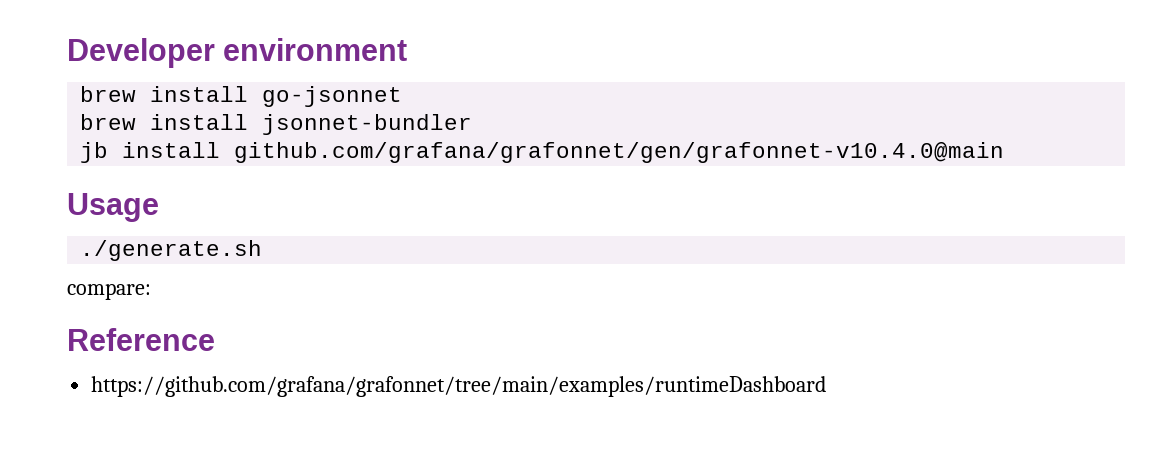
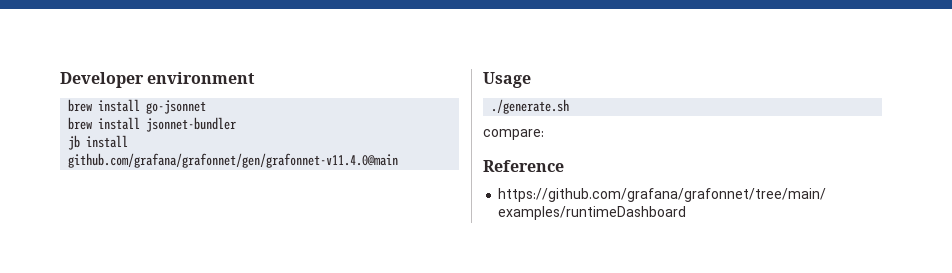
[234,142,1005,163] github.com/grafana/grafonnet/gen/grafonnet-v10.4.0@main -> [68,153,399,168] github.com/grafana/grafonnet/gen/grafonnet-v11.4.0@main

